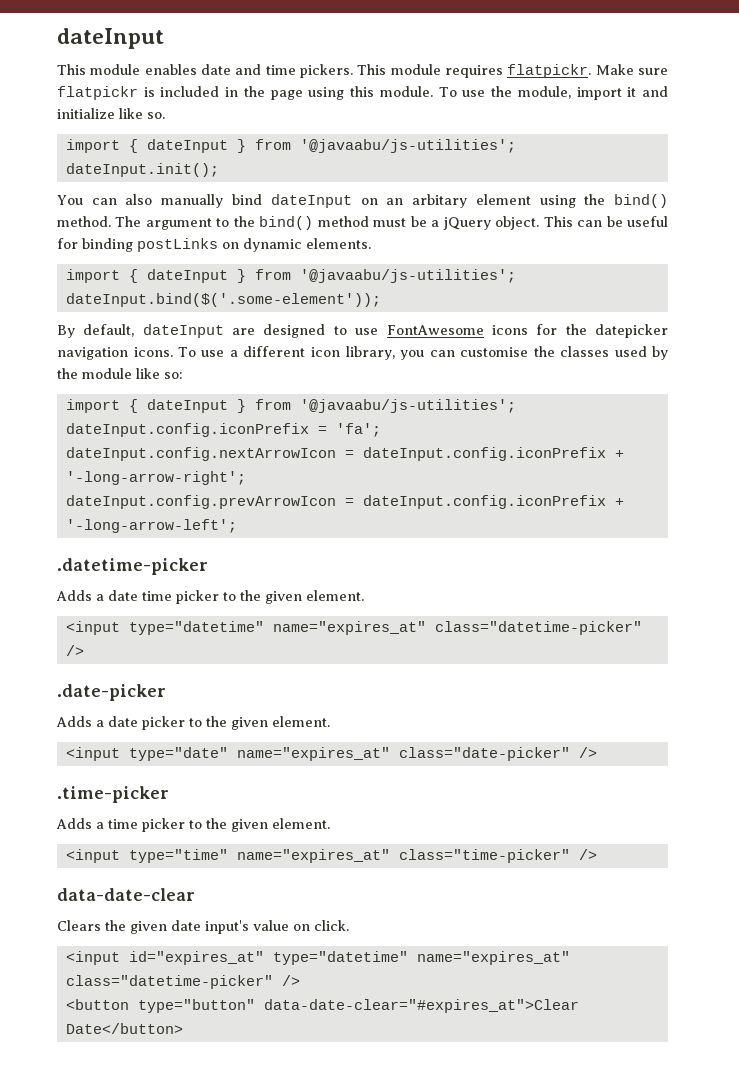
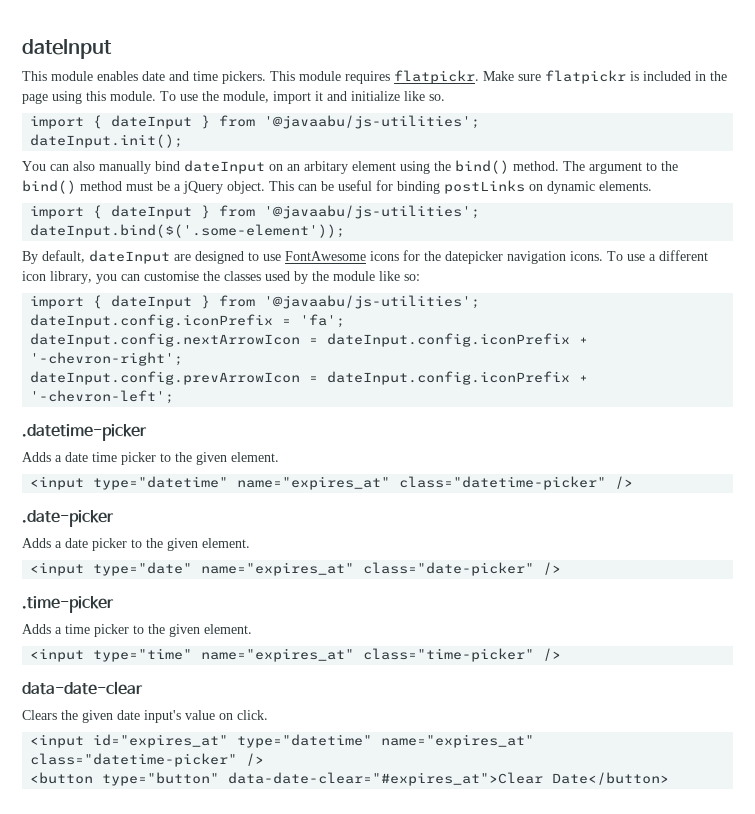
[65,471,246,485] '-long-arrow-right'; -> [30,352,184,366] '-chevron-right';
[65,519,237,533] '-long-arrow-left'; -> [30,390,175,404] '-chevron-left';

